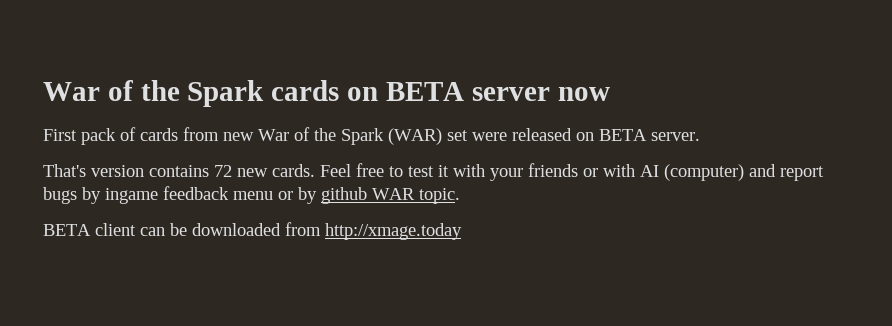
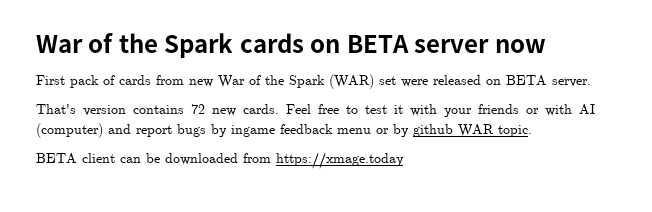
[325,223,462,240] http://xmage.today -> [276,152,404,169] https://xmage.today

